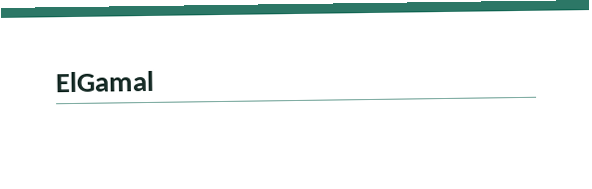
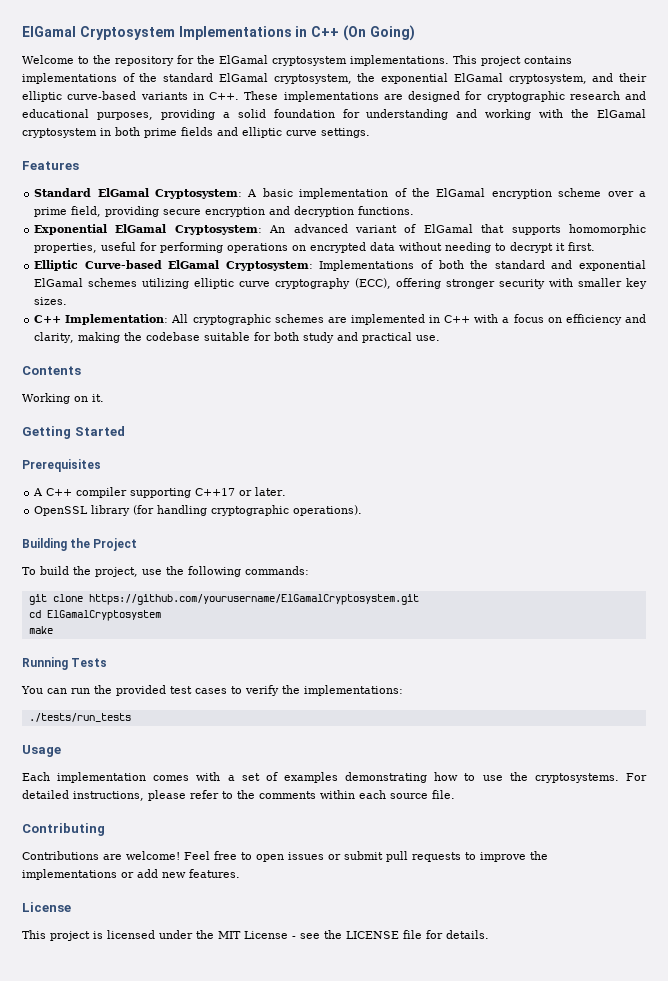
[55,70,154,93] ElGamal -> [22,25,415,41] [22,55,572,66] [22,73,648,84] [22,91,646,102] [22,109,646,120] [22,127,370,138] [22,161,79,170] [34,188,646,199] [34,206,415,217] [34,224,646,235] [34,242,596,253] [34,260,646,271] [34,278,647,289] [34,297,68,305] [34,314,646,325] [34,332,441,343] [22,366,81,375] [22,393,104,404] [22,426,125,439] [22,459,101,472] [33,487,287,498] [34,505,363,516] [22,538,138,551] [22,566,309,577] [28,594,419,605] [28,610,161,621] [28,626,53,634] [22,657,108,670] [21,685,403,696] [28,713,131,722] [22,745,61,757] [22,772,648,783] [22,790,455,801] [22,823,105,836] [22,851,548,862] [22,869,240,880] [22,902,71,912] [22,930,489,941] ElGamal Cryptosystem Implementations in C++ (On Going) // Welcome to the repository for the ElGamal cryptosystem implementations. This project contains implementations of the standard ElGamal cryptosystem, the exponential ElGamal cryptosystem, and their elliptic curve-based variants in C++. These implementations are designed for cryptographic research and educational purposes, providing a solid foundation for understanding and working with the ElGamal cryptosystem in both prime fields and elliptic curve settings. // Features // Standard ElGamal Cryptosystem: A basic implementation of the ElGamal encryption scheme over a prime field, providing secure encryption and decryption functions. // Exponential ElGamal Cryptosystem: An advanced variant of ElGamal that supports homomorphic properties, useful for performing operations on encrypted data without needing to decrypt it first. // Elliptic Curve-based ElGamal Cryptosystem: Implementations of both the standard and exponential ElGamal schemes utilizing elliptic curve cryptography (ECC), offering stronger security with smaller key sizes. // C++ Implementation: All cryptographic schemes are implemented in C++ with a focus on efficiency and clarity, making the codebase suitable for both study and practical use. // Contents // Working on it. // Getting Started // Prerequisites // A C++ compiler supporting C++17 or later. // OpenSSL library (for handling cryptographic operations). // Building the Project // To build the project, use the following commands: // git clone https://github.com/yourusername/ElGamalCryptosystem.git // cd ElGamalCryptosystem // make // Running Tests // You can run the provided test cases to verify the implementations: // ./tests/run_tests // Usage // Each implementation comes with a set of examples demonstrating how to use the cryptosystems. For detailed instructions, please refer to the comments within each source file. // Contributing // Contributions are welcome! Feel free to open issues or submit pull requests to improve the implementations or add new features. // License // This project is licensed under the MIT License - see the LICENSE file for details.

